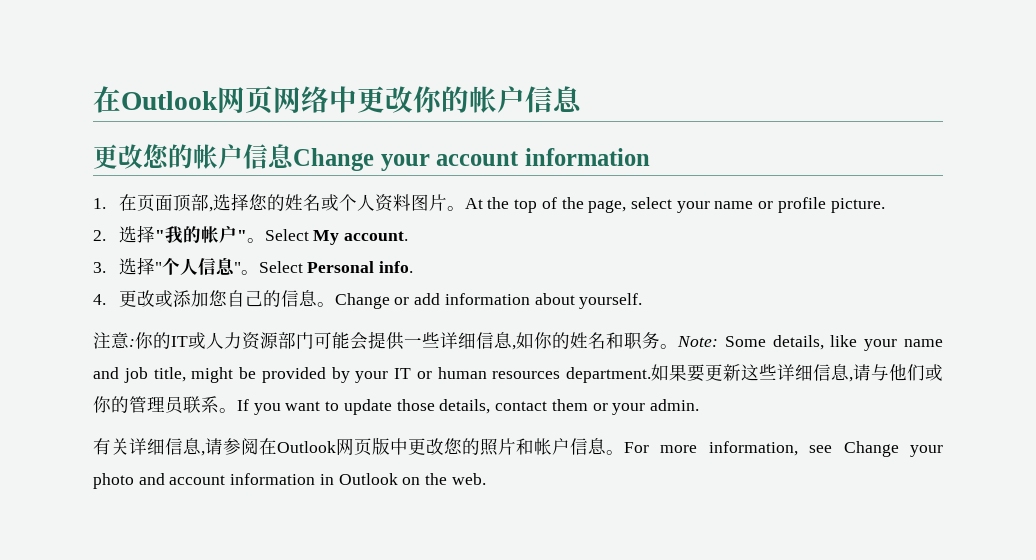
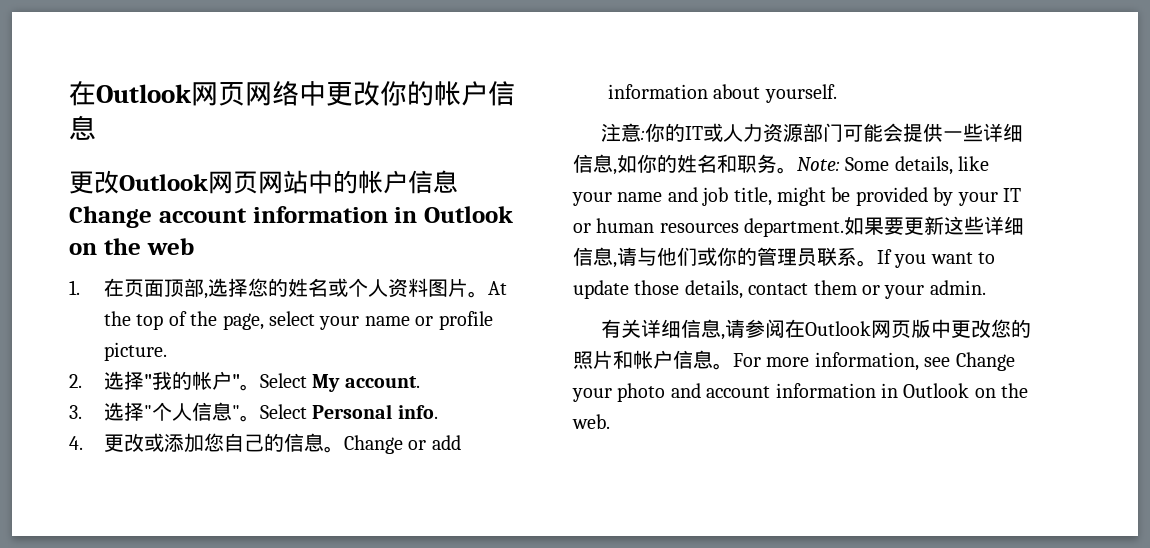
[143,144,169,169] 您 -> [119,170,333,194] Outlook网页网站中
[380,148,650,171] your account information -> [158,206,513,223] [69,238,194,255] account information in Outlook on the web

